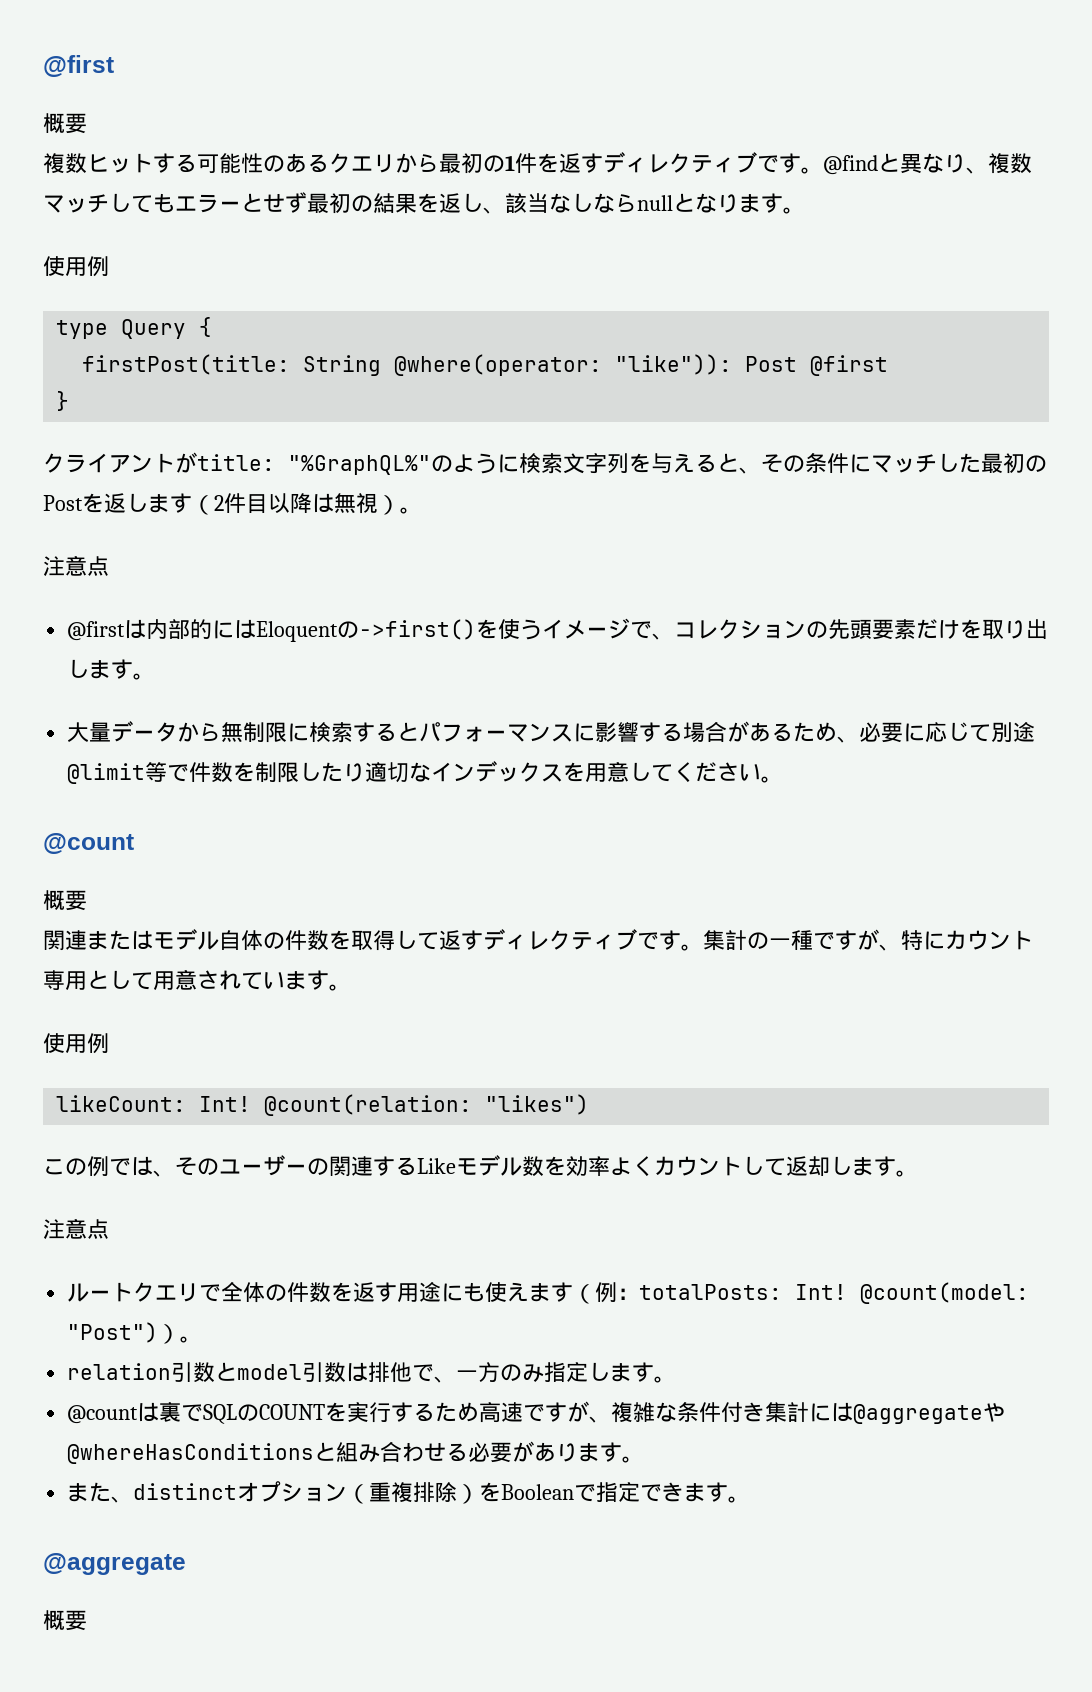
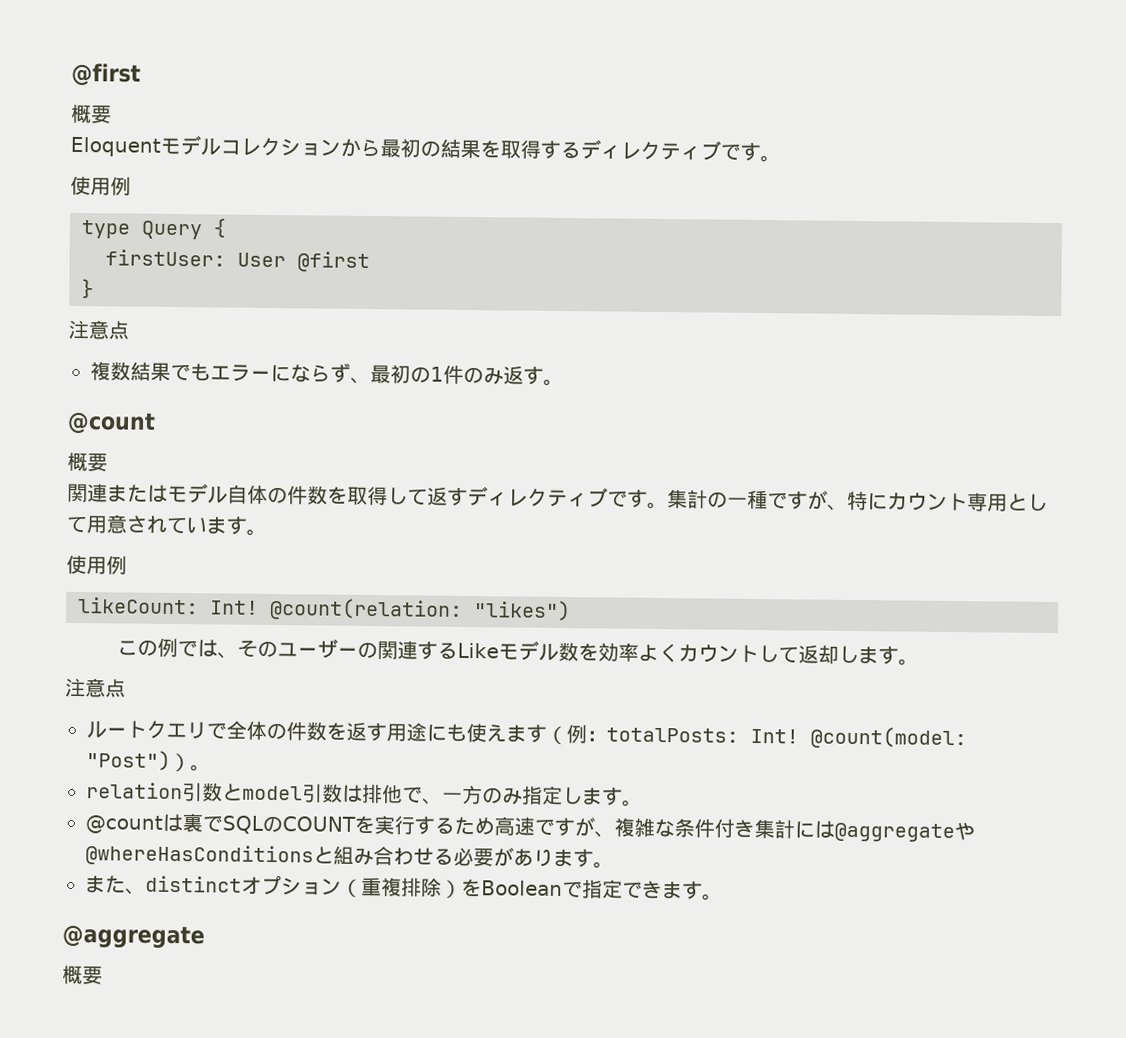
[43,152,1032,175] [43,192,805,214] 複数ヒットする可能性のあるクエリから最初の1件を返すディレクティブです。@findと異なり、複数マッチしてもエラーとせず最初の結果を返し、該当なしならnullとなります。 -> [70,135,781,163] Eloquentモデルコレクションから最初の結果を取得するディレクティブです。
[82,354,889,376] [56,391,70,411] [43,452,1047,475] [43,493,422,515] [43,555,109,576] [67,618,1049,642] [67,659,156,680] [67,721,1036,743] [67,761,762,784] firstPost(title: String @where(operator: "like")): Post @first // } // クライアントがtitle: "%GraphQL%"のように検索文字列を与えると、その条件にマッチした最初のPostを返します（2件目以降は無視）。 // 注意点 // @firstは内部的にはEloquentの->first()を使うイメージで、コレクションの先頭要素だけを取り出します。 // 大量データから無制限に検索するとパフォーマンスに影響する場合があるため、必要に応じて別途@limit等で件数を制限したり適切なインデックスを用意してください -> [105,249,370,272] [81,279,94,299] [68,319,130,340] [90,361,544,385] firstUser: User @first // } // 注意点 // 複数結果でもエラーにならず、最初の1件のみ返す

